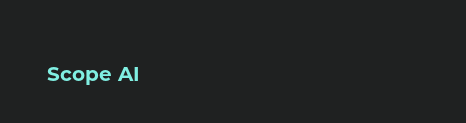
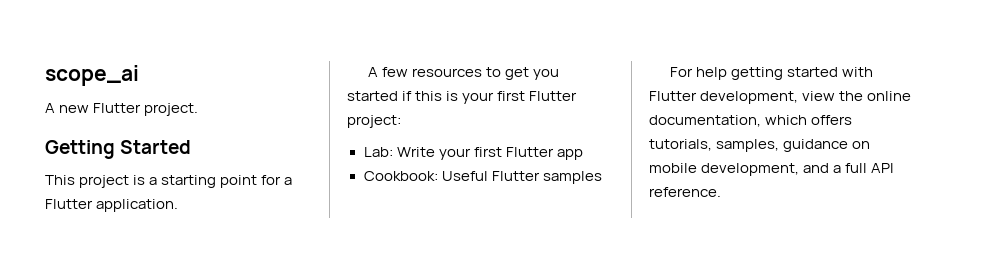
[47,67,140,85] Scope AI -> [45,65,139,86] [45,103,199,116] [45,140,192,159] [45,175,293,188] [45,199,179,212] [367,67,560,80] [347,91,578,104] [347,115,401,128] [363,147,583,160] [363,171,602,184] [669,67,874,80] [649,91,912,104] [649,115,853,127] [649,139,871,152] [649,163,895,176] [649,187,721,197] scope_ai // A new Flutter project. // Getting Started // This project is a starting point for a Flutter application. // A few resources to get you started if this is your first Flutter project: // Lab: Write your first Flutter app // Cookbook: Useful Flutter samples // For help getting started with Flutter development, view the online documentation, which offers tutorials, samples, guidance on mobile development, and a full API reference.

